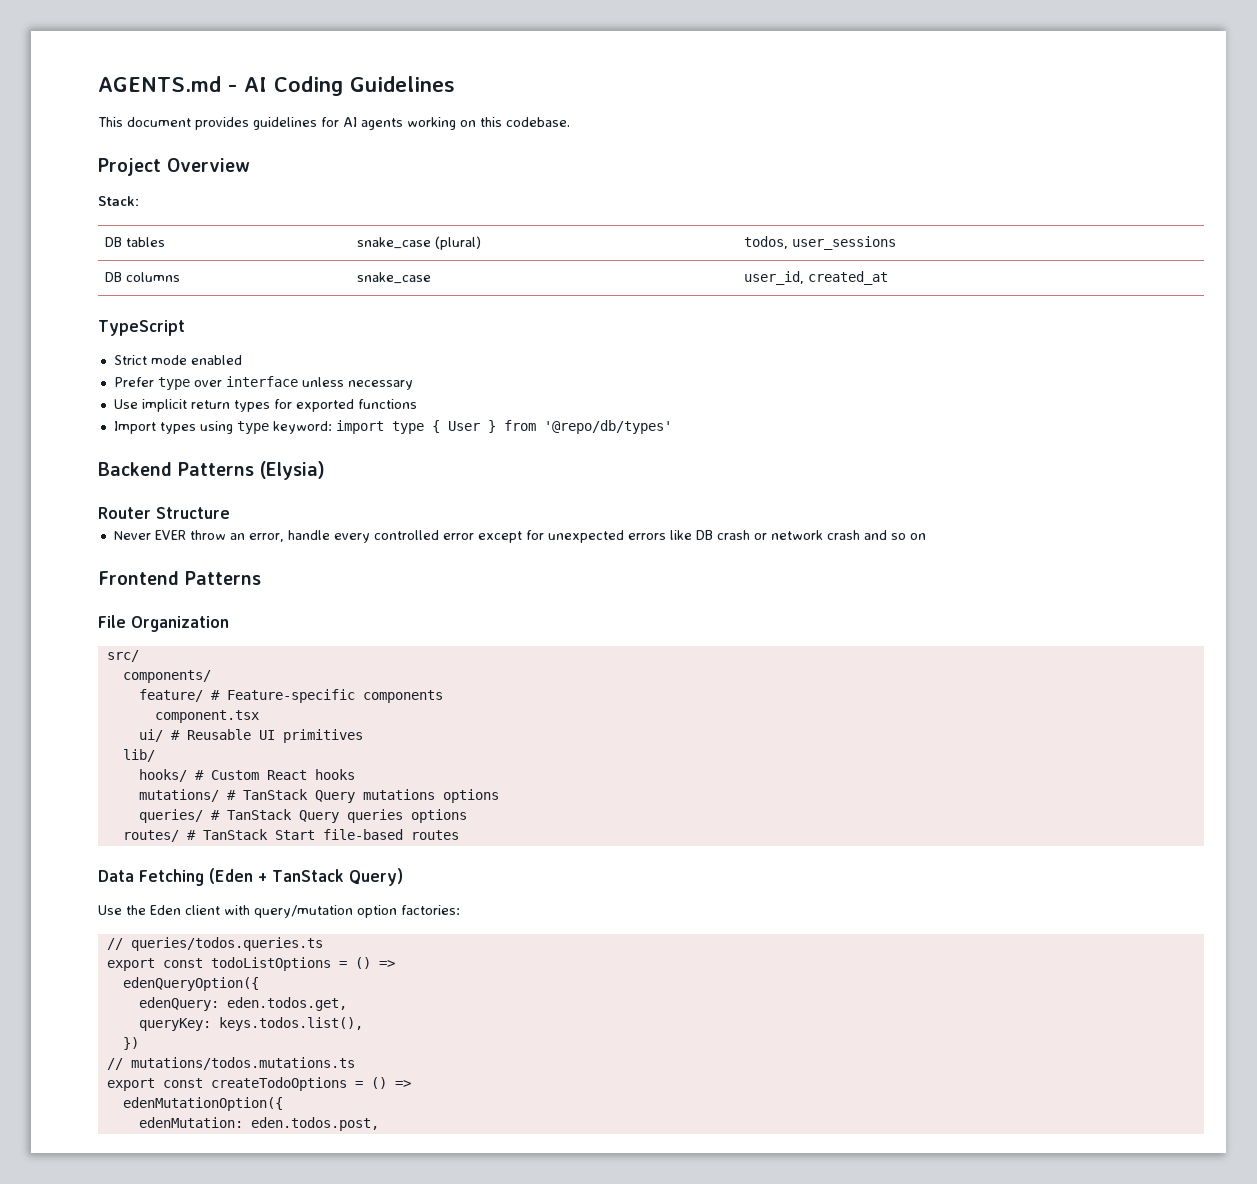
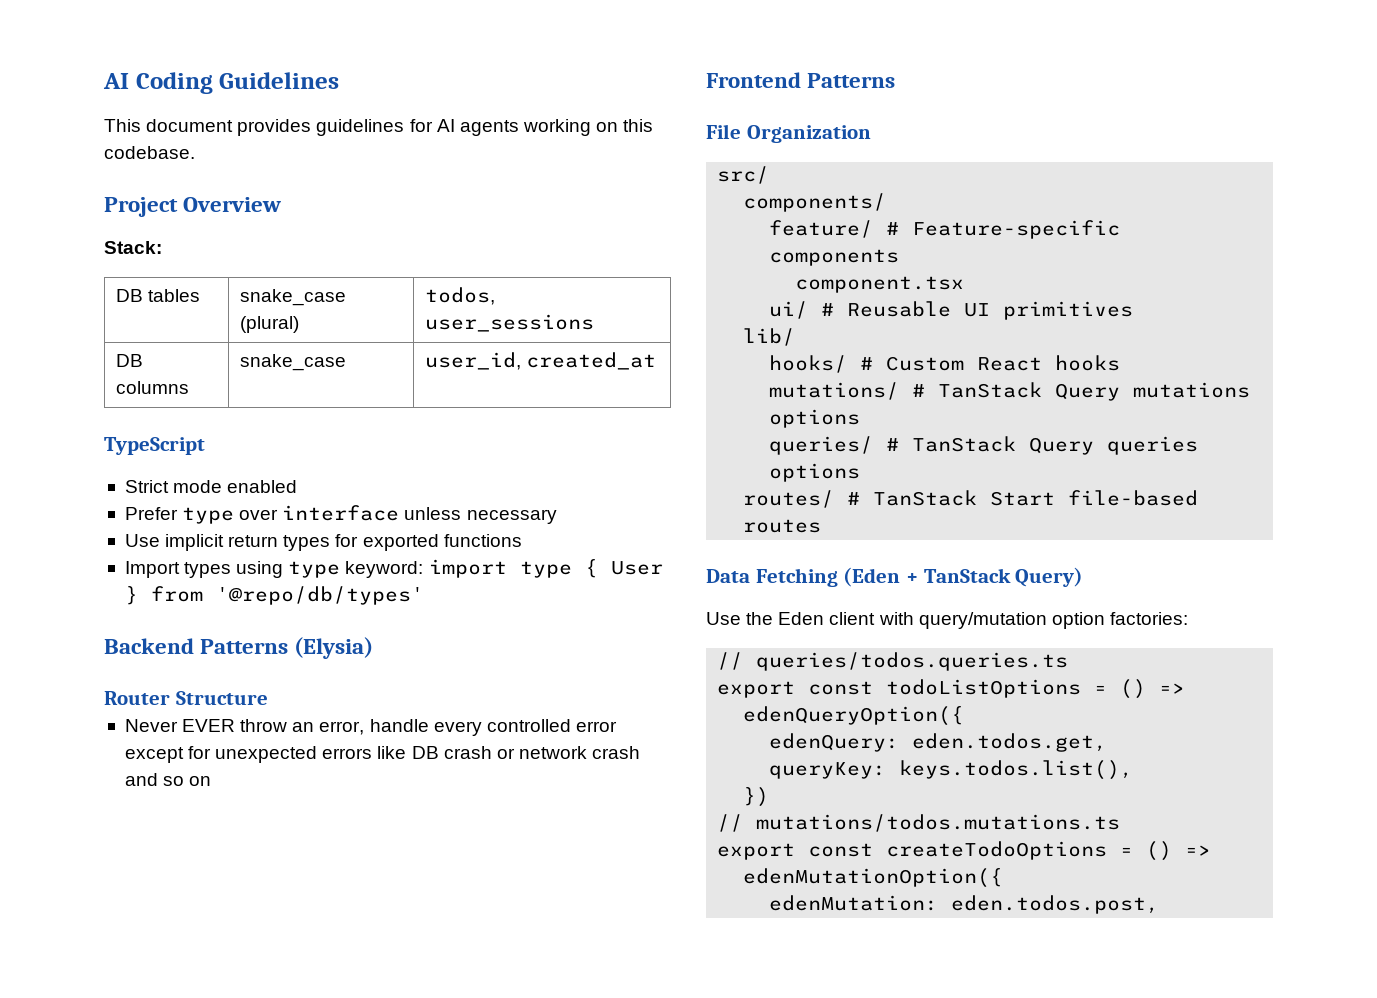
[98,76,237,92] AGENTS.md - -> (103, 81) none

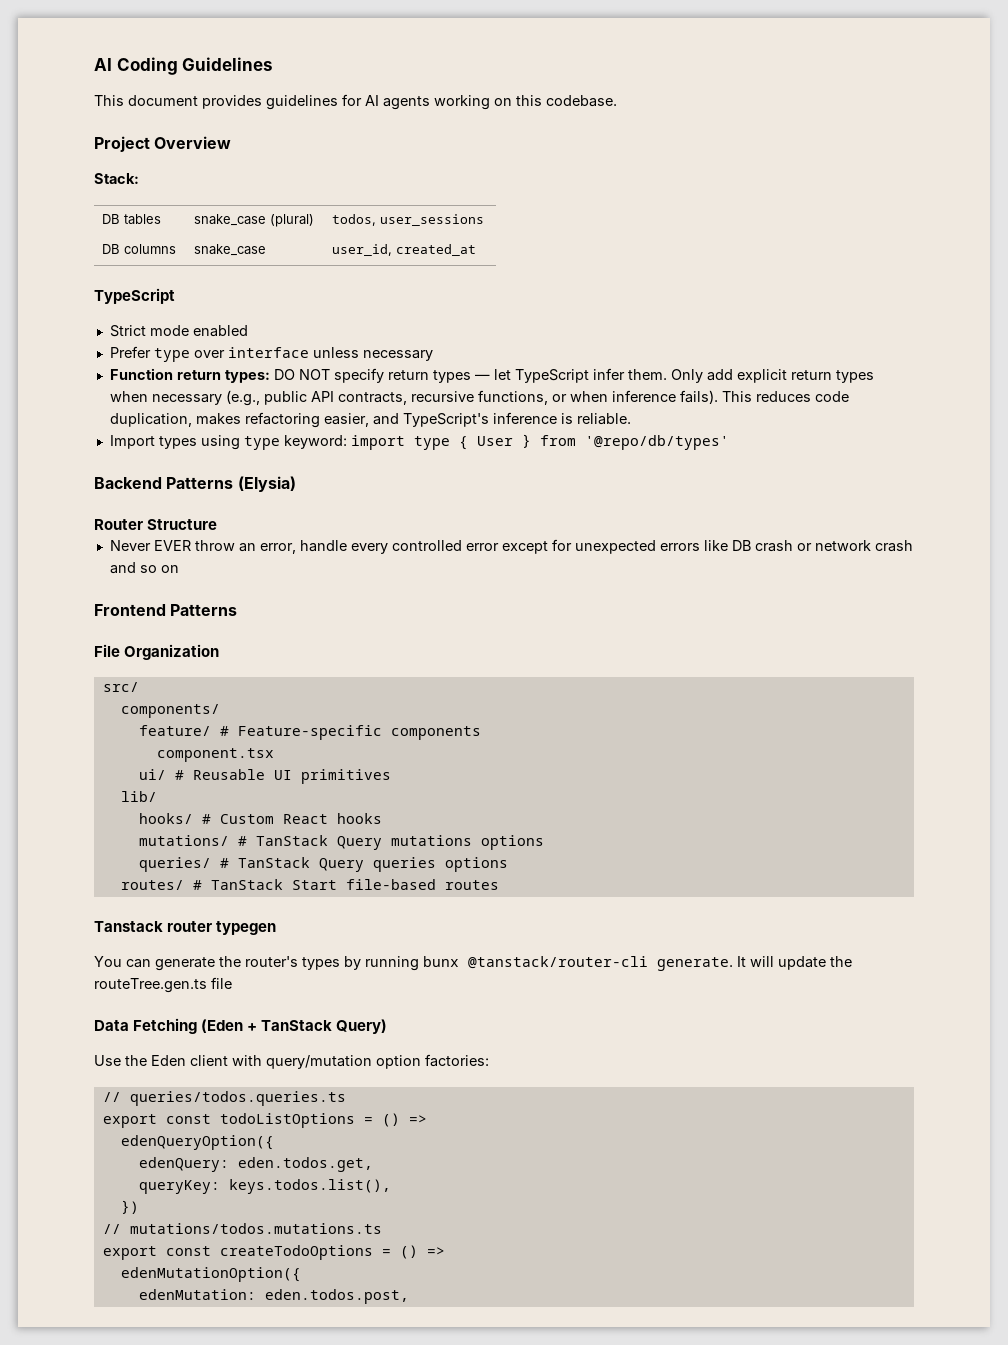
[124,534,522,551] Use implicit return types for exported functions -> [109,368,874,383] [109,390,849,406] [109,412,631,428] Function return types: DO NOT specify return types — let TypeScript infer them. Only add explicit return types when necessary (e.g., public API contracts, recursive functions, or when inference fails). This reduces code duplication, makes refactoring easier, and TypeScript's inference is reliable.
(822, 526) none -> [94,921,277,935] [94,956,852,971] [94,977,232,993] // Tanstack router typegen // You can generate the router's types by running bunx @tanstack/router-cli generate. It will update the routeTree.gen.ts file

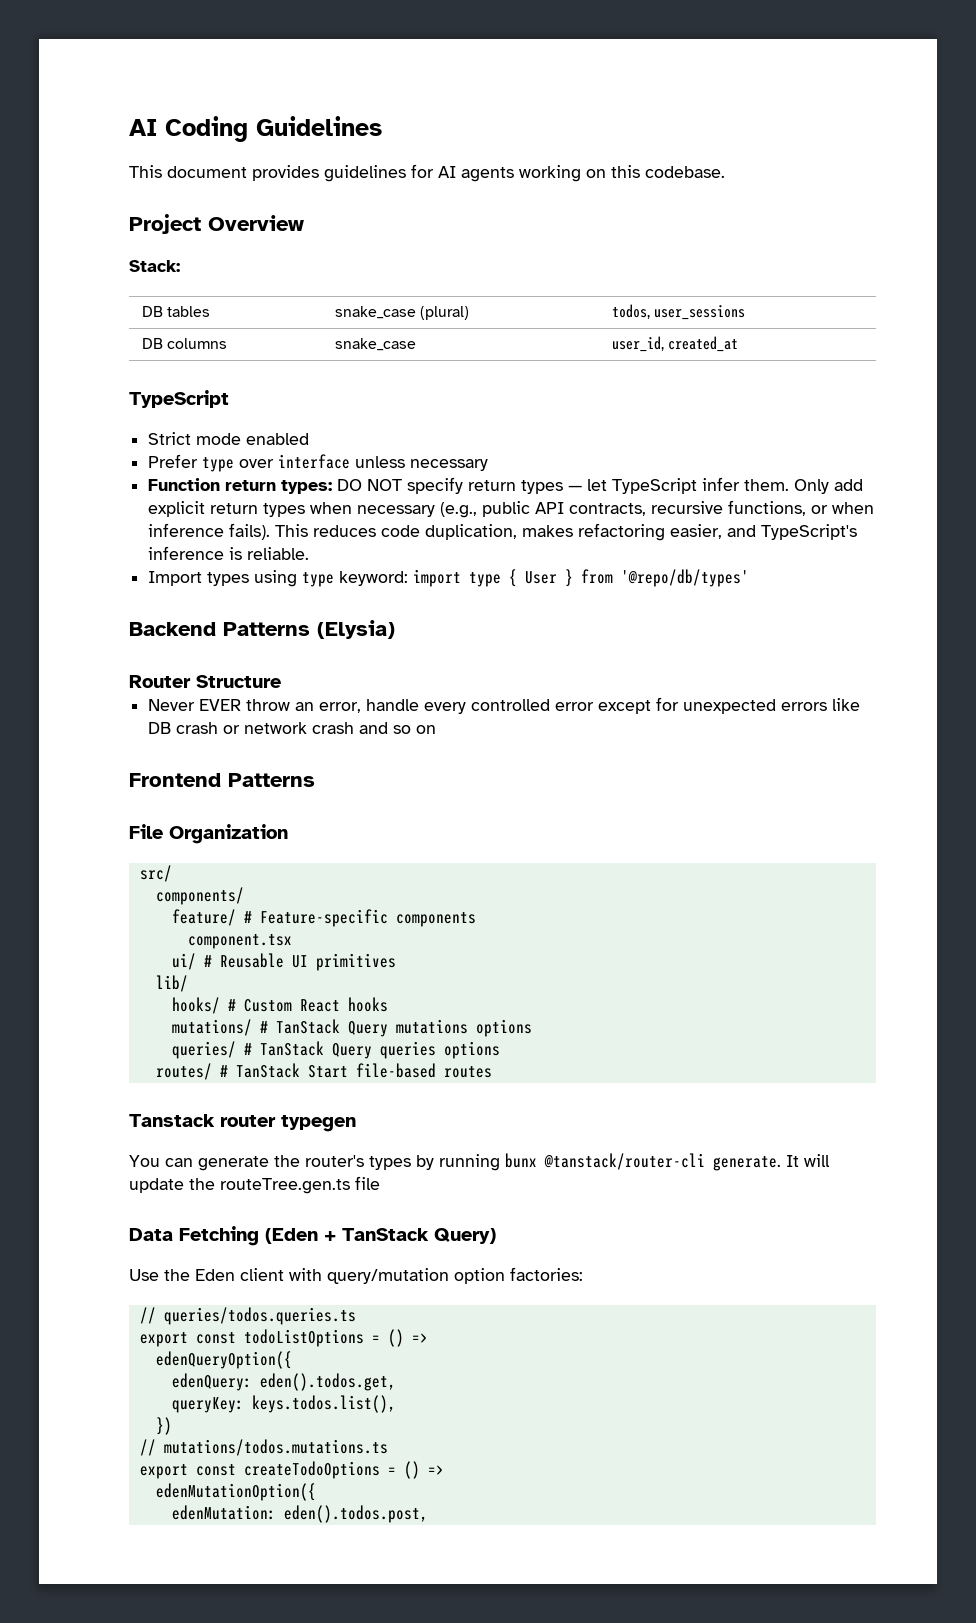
[237,1157,373,1172] eden.todos.get, -> [259,1373,396,1391] eden().todos.get,
[264,1289,409,1304] eden.todos.post, -> [283,1505,428,1523] eden().todos.post,

